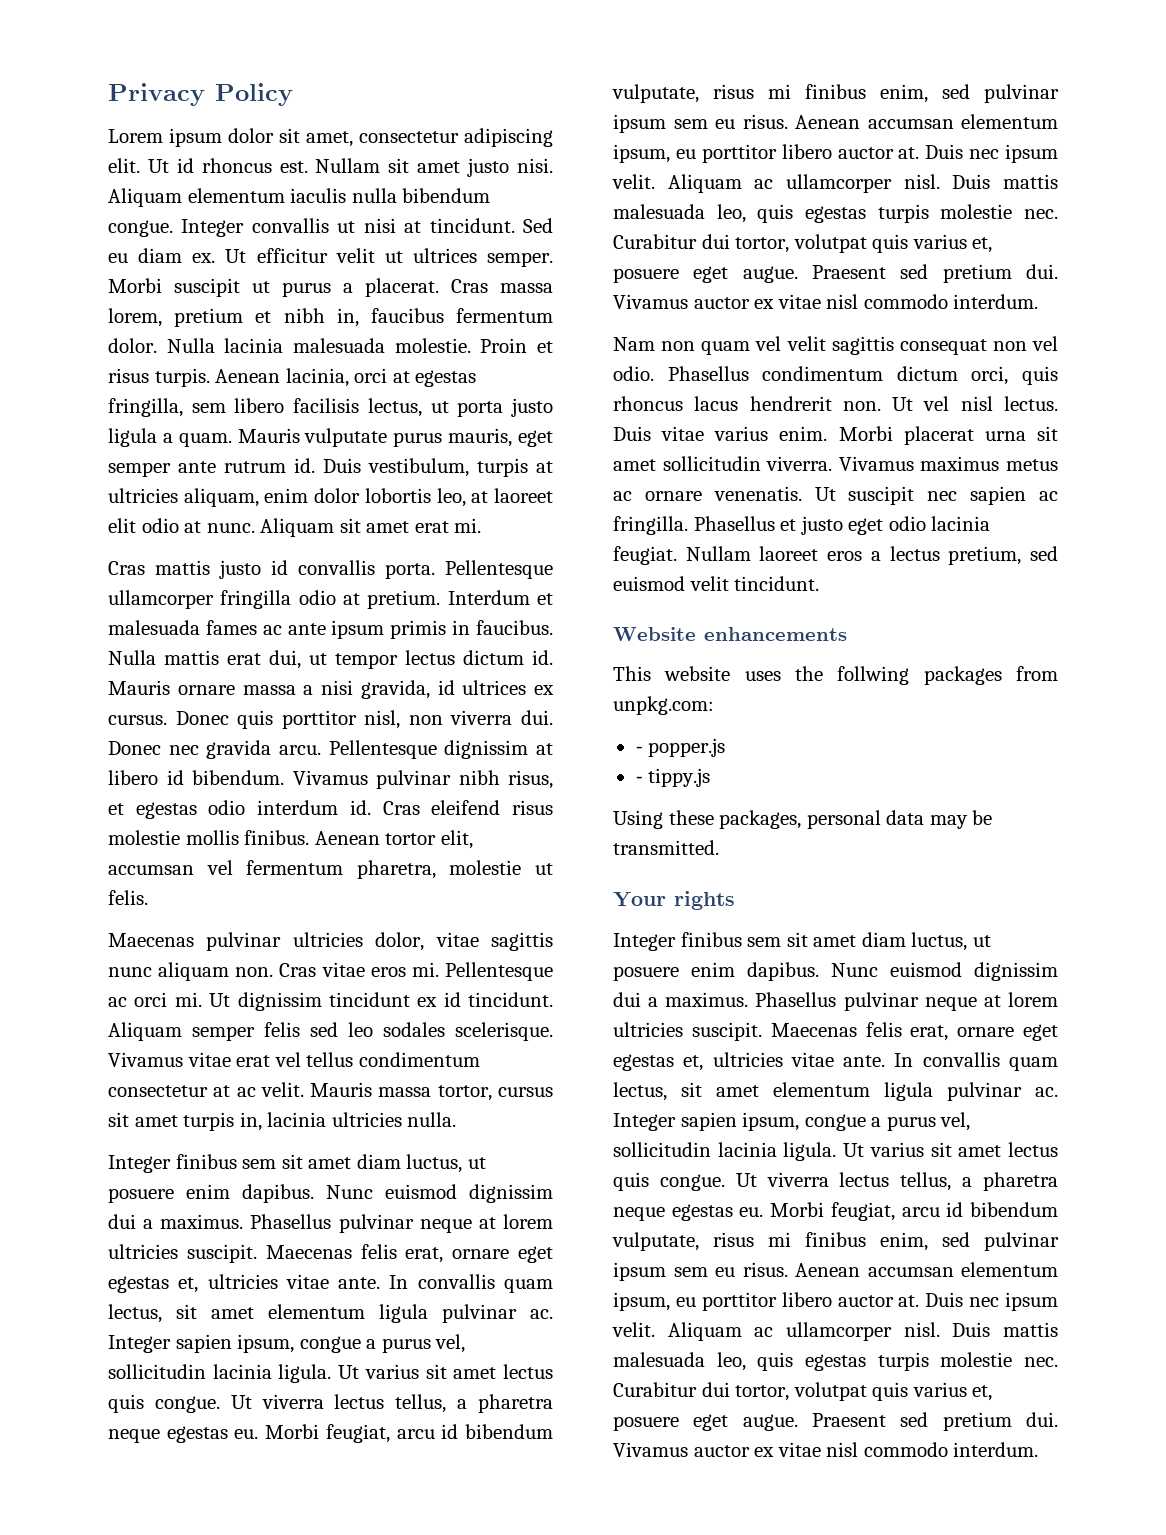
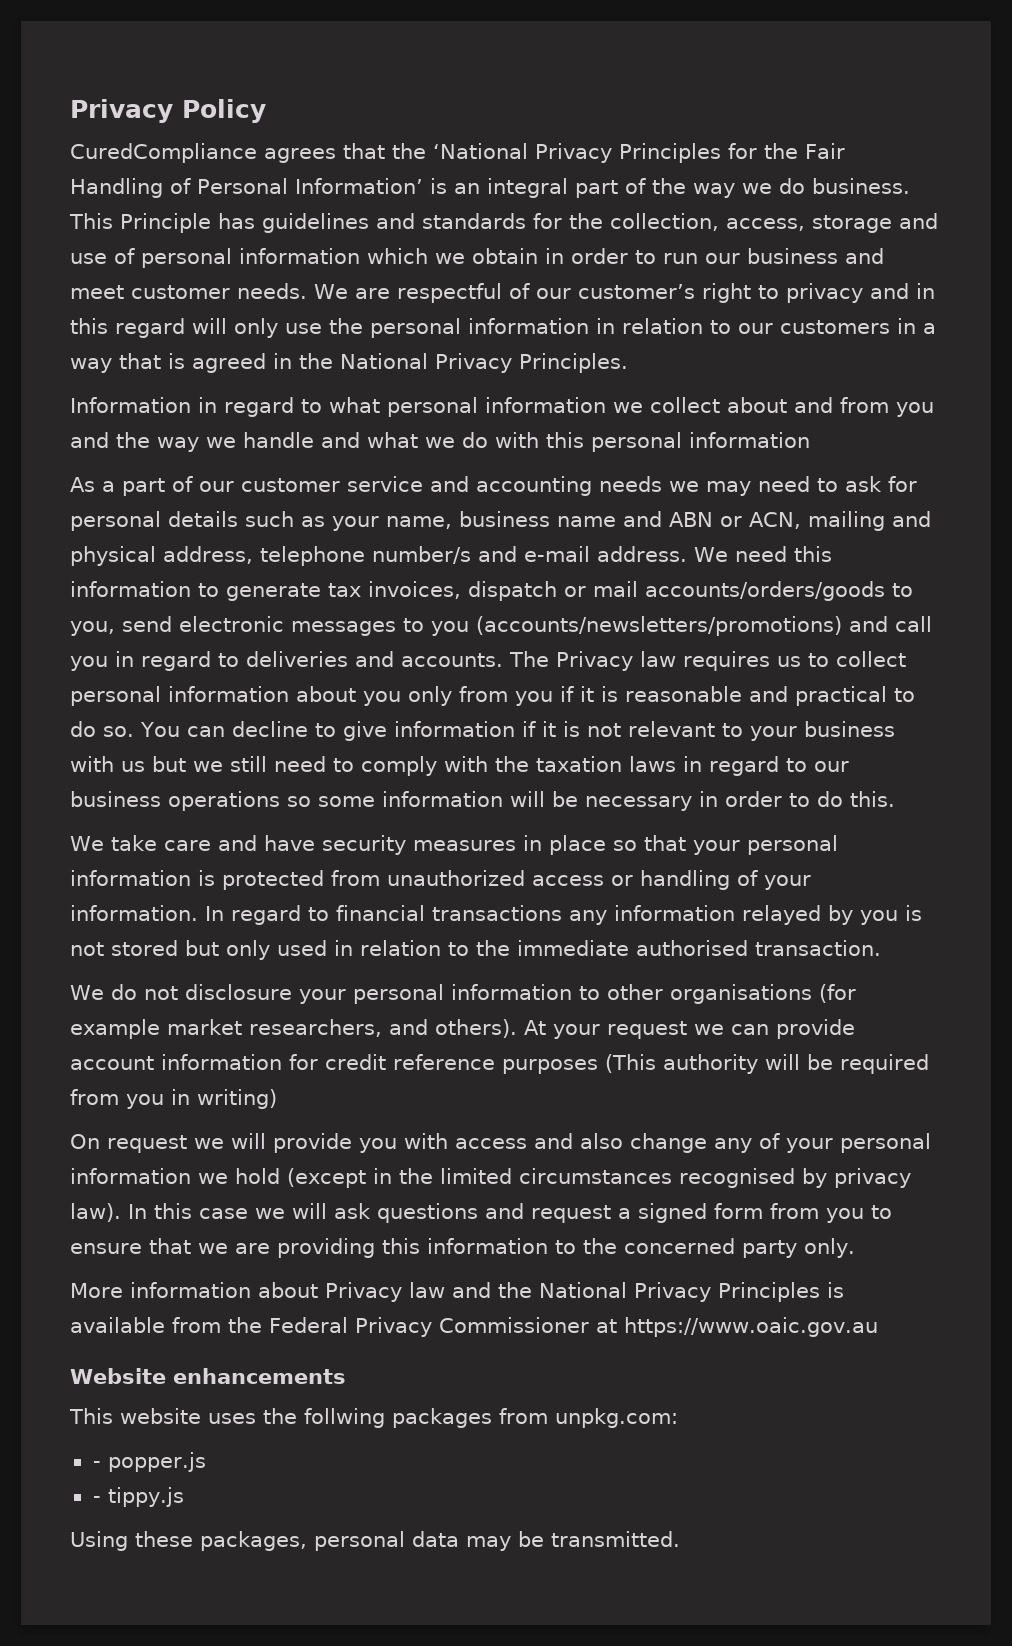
[108,128,553,147] [108,158,554,177] [108,188,491,207] [108,218,553,237] [108,248,553,267] [108,278,553,297] [108,308,554,327] [108,338,553,353] [108,368,477,387] [108,398,553,417] [108,428,553,447] [108,458,553,477] [108,488,553,507] [108,518,482,537] [108,560,553,579] [108,590,553,609] [108,620,553,639] [108,650,553,669] [108,680,554,699] [108,710,553,729] [108,740,553,759] [108,770,553,789] [108,800,553,819] [108,830,473,849] [108,860,553,879] [108,890,148,905] [108,932,554,951] [108,962,553,981] [108,992,553,1011] [108,1022,553,1041] [108,1052,480,1067] [108,1082,553,1101] [108,1112,457,1131] [108,1154,486,1173] [108,1184,553,1203] [108,1214,553,1233] [108,1244,553,1263] [108,1274,553,1293] [108,1304,553,1323] [108,1334,466,1353] [108,1364,553,1383] [108,1394,553,1413] [108,1424,553,1443] [612,84,1059,103] [613,114,1058,133] [613,144,1058,163] [612,174,1058,193] [613,204,1058,223] [613,234,993,253] [613,264,1058,283] [613,294,1039,309] [613,336,1058,355] [613,366,1058,385] [613,396,1058,411] [613,426,1058,445] [613,456,1058,471] [613,486,1058,505] [613,516,991,535] [613,546,1058,565] [613,576,820,591] Lorem ipsum dolor sit amet, consectetur adipiscing elit. Ut id rhoncus est. Nullam sit amet justo nisi. Aliquam elementum iaculis nulla bibendum congue. Integer convallis ut nisi at tincidunt. Sed eu diam ex. Ut efficitur velit ut ultrices semper. Morbi suscipit ut purus a placerat. Cras massa lorem, pretium et nibh in, faucibus fermentum dolor. Nulla lacinia malesuada molestie. Proin et risus turpis. Aenean lacinia, orci at egestas fringilla, sem libero facilisis lectus, ut porta justo ligula a quam. Mauris vulputate purus mauris, eget semper ante rutrum id. Duis vestibulum, turpis at ultricies aliquam, enim dolor lobortis leo, at laoreet elit odio at nunc. Aliquam sit amet erat mi. // Cras mattis justo id convallis porta. Pellentesque ullamcorper fringilla odio at pretium. Interdum et malesuada fames ac ante ipsum primis in faucibus. Nulla mattis erat dui, ut tempor lectus dictum id. Mauris ornare massa a nisi gravida, id ultrices ex cursus. Donec quis porttitor nisl, non viverra dui. Donec nec gravida arcu. Pellentesque dignissim at libero id bibendum. Vivamus pulvinar nibh risus, et egestas odio interdum id. Cras eleifend risus molestie mollis finibus. Aenean tortor elit, accumsan vel fermentum pharetra, molestie ut felis. // Maecenas pulvinar ultricies dolor, vitae sagittis nunc aliquam non. Cras vitae eros mi. Pellentesque ac orci mi. Ut dignissim tincidunt ex id tincidunt. Aliquam semper felis sed leo sodales scelerisque. Vivamus vitae erat vel tellus condimentum consectetur at ac velit. Mauris massa tortor, cursus sit amet turpis in, lacinia ultricies nulla. // Integer finibus sem sit amet diam luctus, ut posuere enim dapibus. Nunc euismod dignissim dui a maximus. Phasellus pulvinar neque at lorem ultricies suscipit. Maecenas felis erat, ornare eget egestas et, ultricies vitae ante. In convallis quam lectus, sit amet elementum ligula pulvinar ac. Integer sapien ipsum, congue a purus vel, sollicitudin lacinia ligula. Ut varius sit amet lectus quis congue. Ut viverra lectus tellus, a pharetra neque egestas eu. Morbi feugiat, arcu id bibendum vulputate, risus mi finibus enim, sed pulvinar ipsum sem eu risus. Aenean accumsan elementum ipsum, eu porttitor libero auctor at. Duis nec ipsum velit. Aliquam ac ullamcorper nisl. Duis mattis malesuada leo, quis egestas turpis molestie nec. Curabitur dui tortor, volutpat quis varius et, posuere eget augue. Praesent sed pretium dui. Vivamus auctor ex vitae nisl commodo interdum. // Nam non quam vel velit sagittis consequat non vel odio. Phasellus condimentum dictum orci, quis rhoncus lacus hendrerit non. Ut vel nisl lectus. Duis vitae varius enim. Morbi placerat urna sit amet sollicitudin viverra. Vivamus maximus metus ac ornare venenatis. Ut suscipit nec sapien ac fringilla. Phasellus et justo eget odio lacinia feugiat. Nullam laoreet eros a lectus pretium, sed euismod velit tincidunt. -> [70,143,845,163] [70,178,910,198] [69,213,938,233] [70,248,884,268] [70,283,935,303] [70,318,936,338] [70,353,628,373] [70,397,934,417] [70,432,810,452] [70,476,917,496] [70,511,931,531] [70,546,832,566] [70,581,913,601] [70,616,932,636] [70,651,906,671] [70,686,915,706] [70,721,895,741] [70,756,849,776] [70,791,895,811] [70,835,838,855] [70,870,811,890] [70,905,922,925] [70,940,881,960] [70,984,856,1004] [70,1019,855,1039] [70,1054,929,1074] [70,1089,277,1109] [70,1133,931,1153] [70,1168,911,1188] [70,1203,892,1223] [70,1238,855,1258] [70,1282,844,1302] [70,1317,878,1337] CuredCompliance agrees that the ‘National Privacy Principles for the Fair Handling of Personal Information’ is an integral part of the way we do business. This Principle has guidelines and standards for the collection, access, storage and use of personal information which we obtain in order to run our business and meet customer needs. We are respectful of our customer’s right to privacy and in this regard will only use the personal information in relation to our customers in a way that is agreed in the National Privacy Principles. // Information in regard to what personal information we collect about and from you and the way we handle and what we do with this personal information // As a part of our customer service and accounting needs we may need to ask for personal details such as your name, business name and ABN or ACN, mailing and physical address, telephone number/s and e-mail address. We need this information to generate tax invoices, dispatch or mail accounts/orders/goods to you, send electronic messages to you (accounts/newsletters/promotions) and call you in regard to deliveries and accounts. The Privacy law requires us to collect personal information about you only from you if it is reasonable and practical to do so. You can decline to give information if it is not relevant to your business with us but we still need to comply with the taxation laws in regard to our business operations so some information will be necessary in order to do this. // We take care and have security measures in place so that your personal information is protected from unauthorized access or handling of your information. In regard to financial transactions any information relayed by you is not stored but only used in relation to the immediate authorised transaction. // We do not disclosure your personal information to other organisations (for example market researchers, and others). At your request we can provide account information for credit reference purposes (This authority will be required from you in writing) // On request we will provide you with access and also change any of your personal information we hold (except in the limited circumstances recognised by privacy law). In this case we will ask questions and request a signed form from you to ensure that we are providing this information to the concerned party only. // More information about Privacy law and the National Privacy Principles is available from the Federal Privacy Commissioner at https://www.oaic.gov.au
[613,891,735,910] [613,932,991,951] [613,962,1058,981] [613,992,1058,1011] [613,1022,1058,1041] [613,1052,1058,1071] [613,1082,1058,1101] [613,1112,971,1131] [613,1142,1058,1161] [613,1172,1058,1191] [613,1202,1058,1221] [612,1232,1059,1251] [613,1262,1058,1281] [613,1292,1058,1311] [612,1322,1058,1341] [613,1352,1058,1371] [613,1382,993,1401] [613,1412,1058,1431] [613,1442,1039,1457] // Your rights // Integer finibus sem sit amet diam luctus, ut posuere enim dapibus. Nunc euismod dignissim dui a maximus. Phasellus pulvinar neque at lorem ultricies suscipit. Maecenas felis erat, ornare eget egestas et, ultricies vitae ante. In convallis quam lectus, sit amet elementum ligula pulvinar ac. Integer sapien ipsum, congue a purus vel, sollicitudin lacinia ligula. Ut varius sit amet lectus quis congue. Ut viverra lectus tellus, a pharetra neque egestas eu. Morbi feugiat, arcu id bibendum vulputate, risus mi finibus enim, sed pulvinar ipsum sem eu risus. Aenean accumsan elementum ipsum, eu porttitor libero auctor at. Duis nec ipsum velit. Aliquam ac ullamcorper nisl. Duis mattis malesuada leo, quis egestas turpis molestie nec. Curabitur dui tortor, volutpat quis varius et, posuere eget augue. Praesent sed pretium dui. Vivamus auctor ex vitae nisl commodo interdum. -> (680, 1539) none

